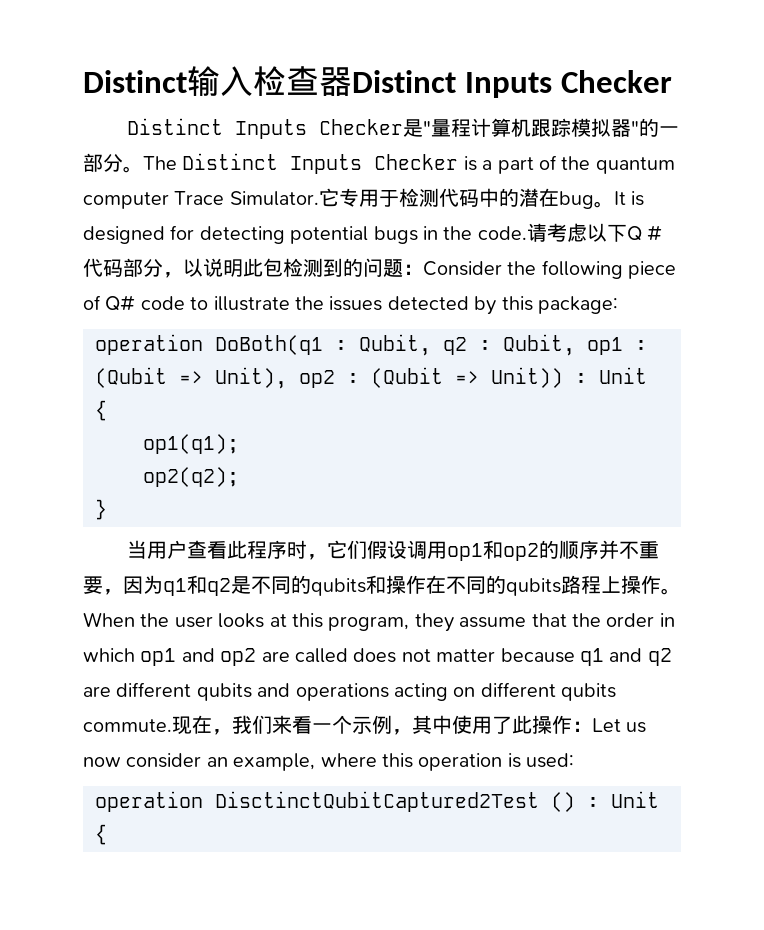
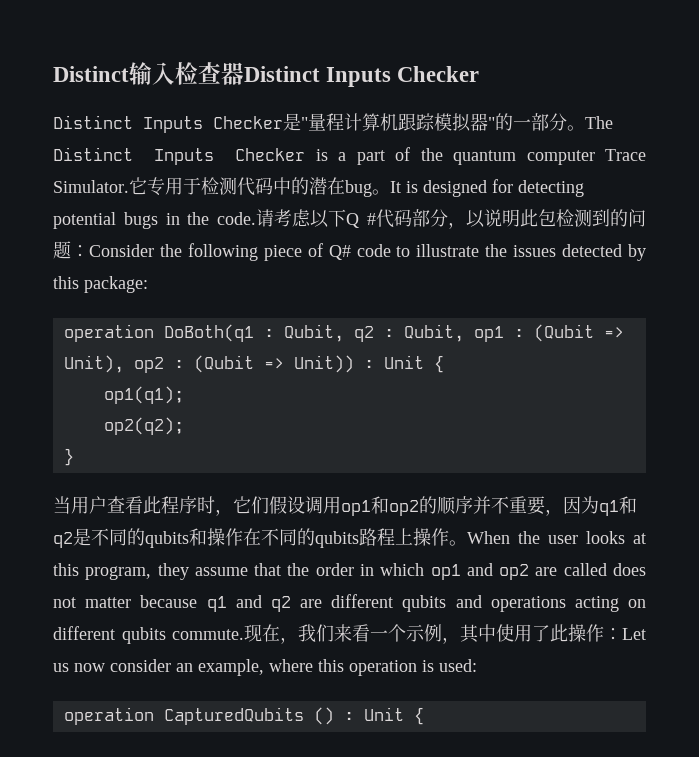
[215,791,539,812] DisctinctQubitCaptured2Test -> [163,707,304,725] CapturedQubits

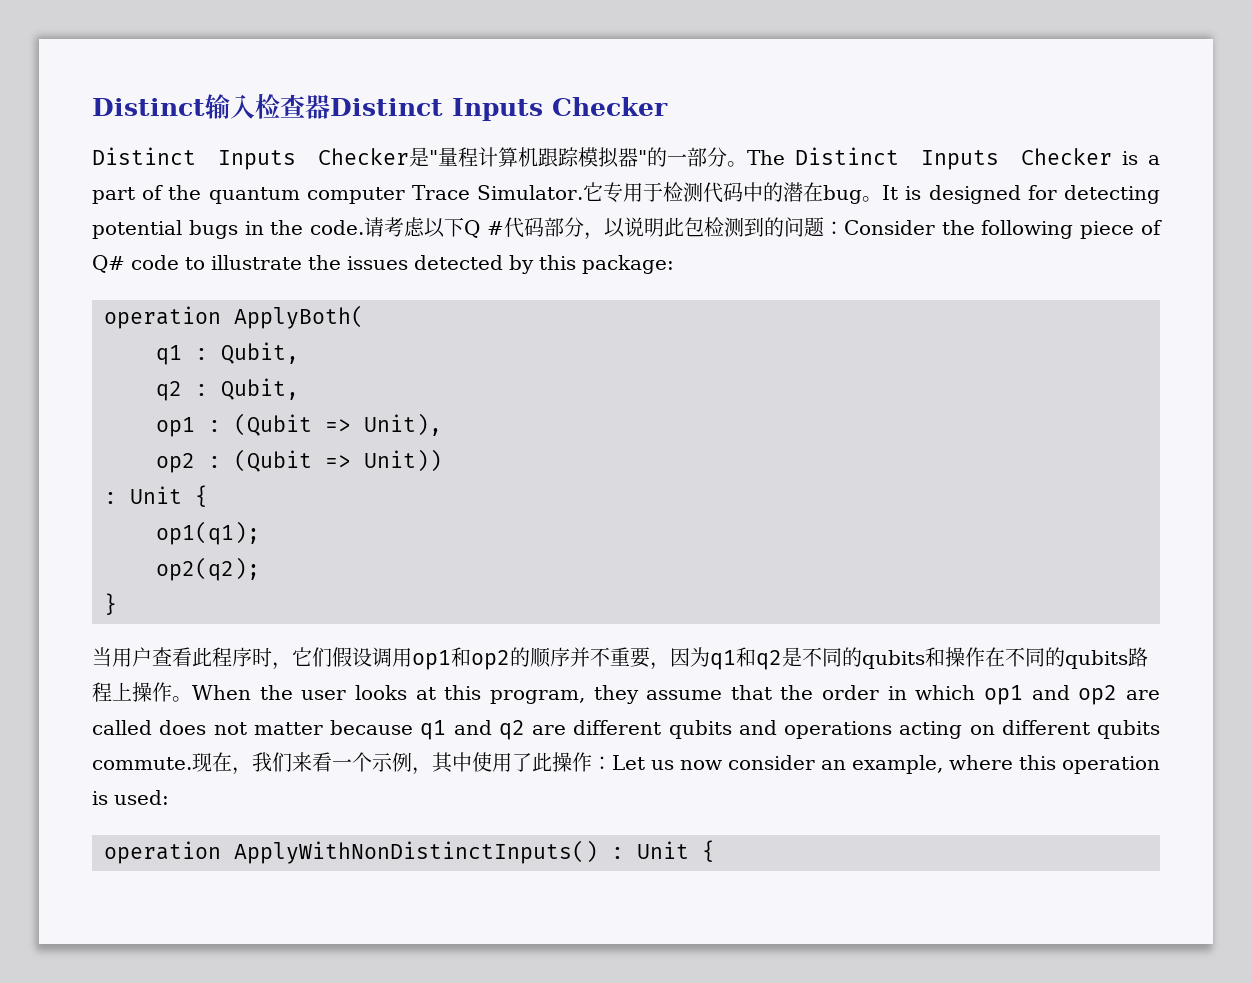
[163,324,344,342] DoBoth(q1 : Qubit, -> [234,305,364,329] [156,342,299,365] ApplyBoth( // q1 : Qubit, //
(464, 333) none -> (299, 389) //
(124, 364) none -> (442, 424) //
(354, 364) none -> (442, 460) //
[163,707,334,725] CapturedQubits () -> [234,840,598,864] ApplyWithNonDistinctInputs()

